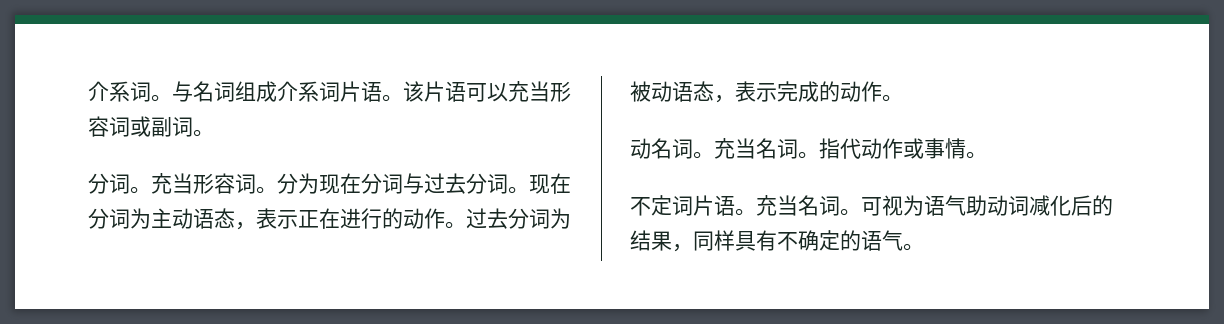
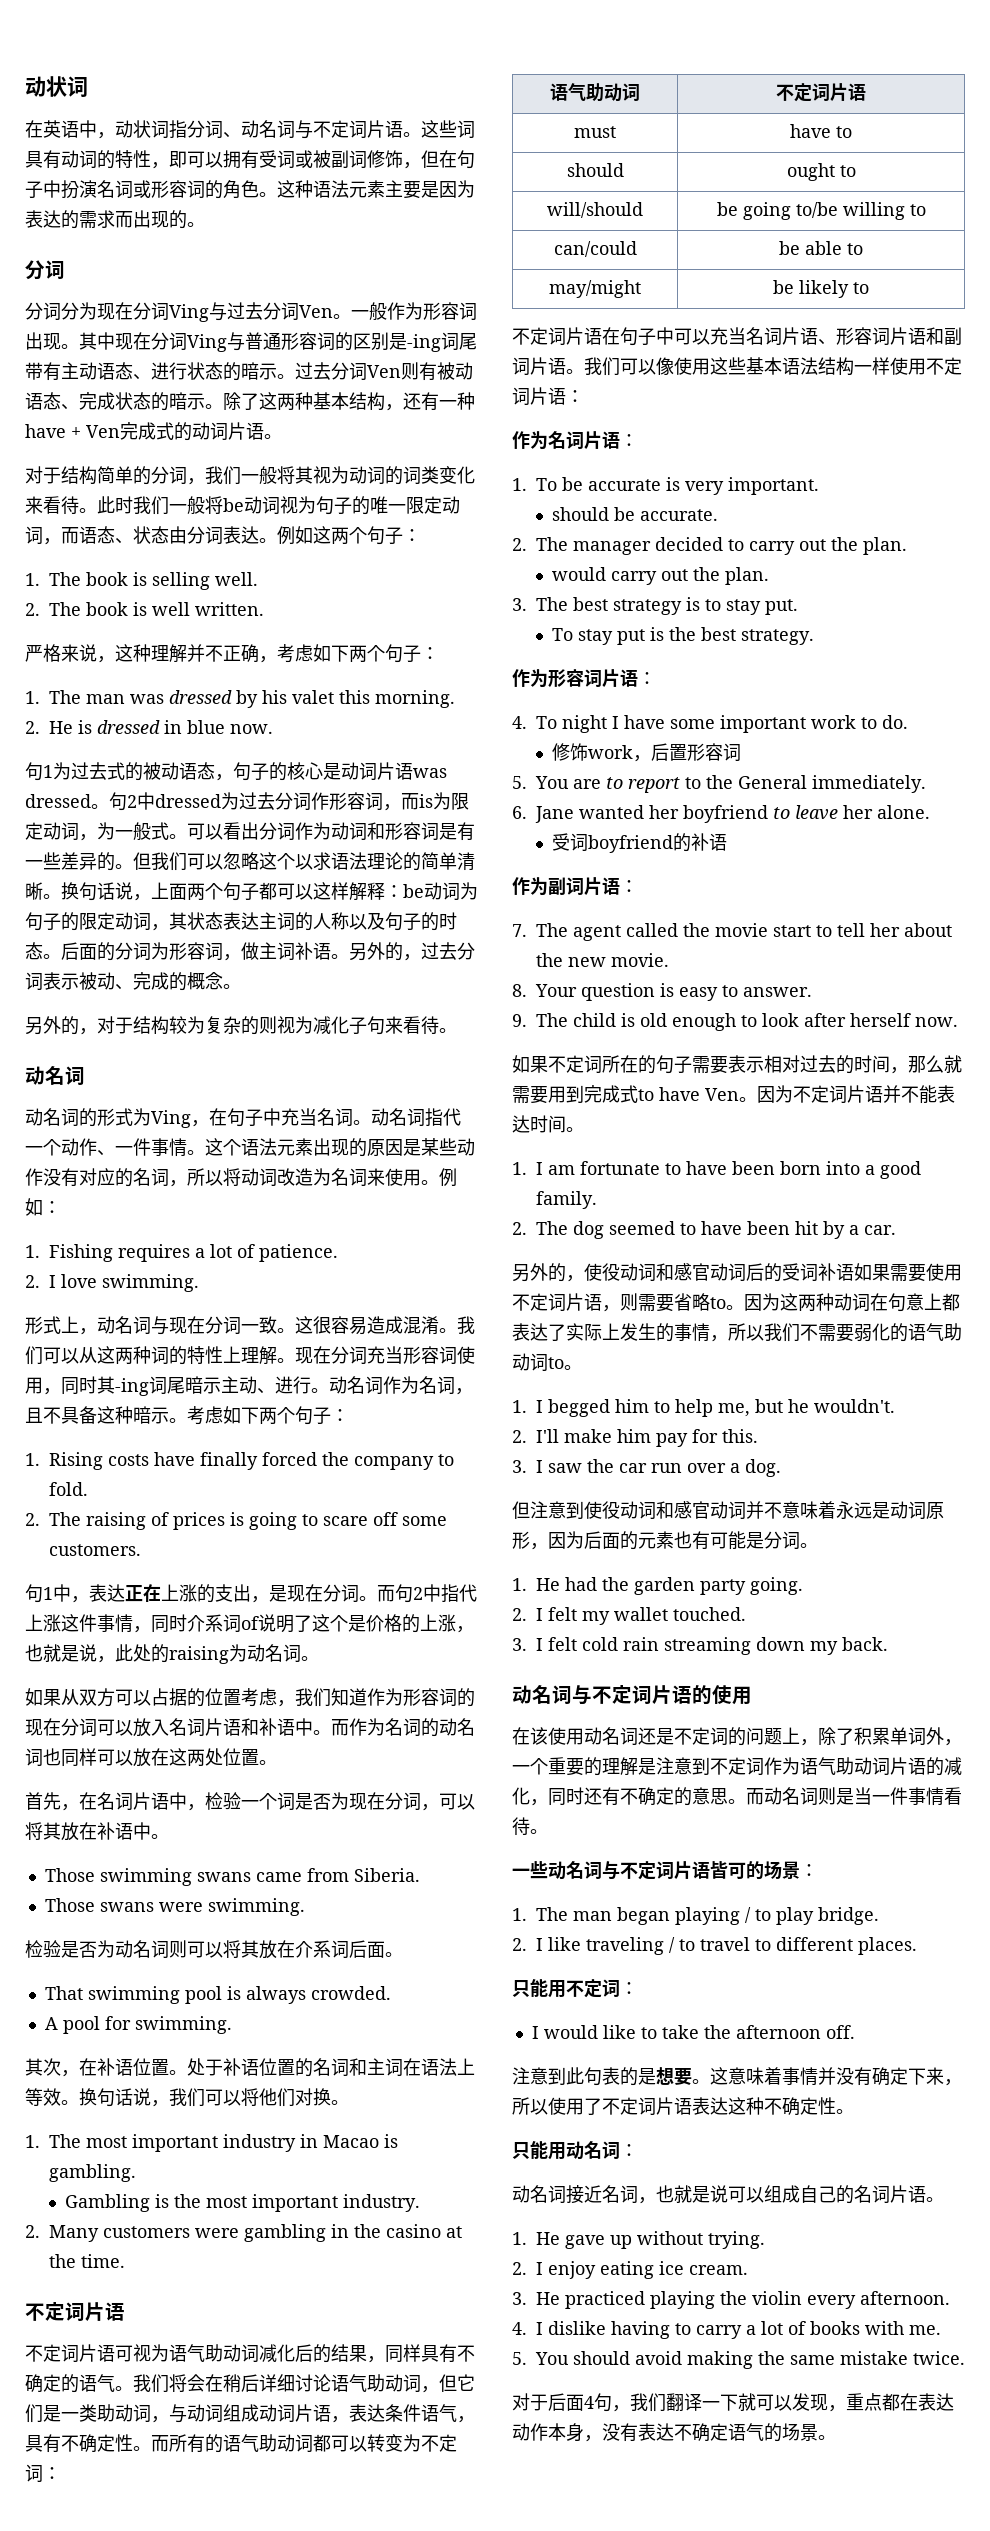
[88,81,571,102] [88,116,214,137] [88,173,277,194] 介系词。与名词组成介系词片语。该片语可以充当形容词或副词。 // 分词。充当形容词。 -> [25,76,88,97] [25,120,475,139] [25,150,475,169] [25,180,475,199] [25,210,205,229] [25,260,65,280] [25,302,61,320] 动状词 // 在英语中，动状词指分词、动名词与不定词片语。这些词具有动词的特性，即可以拥有受词或被副词修饰，但在句子中扮演名词或形容词的角色。这种语法元素主要是因为表达的需求而出现的。 // 分词 // 分词
(403, 184) none -> [169,304,209,322] Ving
[508,173,571,194] [88,208,571,230] [630,81,903,103] [630,138,987,159] [630,195,861,216] 。现在分词为主动语态，表示正在进行的动作。过去分词为被动语态，表示完成的动作。 // 动名词。充当名词。指代动作或事情。 // 不定词片语。充当名词。 -> [299,302,477,320] [25,332,477,352] [25,362,473,381] [25,392,475,411] [25,422,282,441] [25,466,475,485] [25,496,460,515] [25,526,421,545] [25,572,258,590] [25,602,264,616] [25,644,439,663] [25,690,455,708] [25,720,273,734] [25,762,447,781] [25,792,469,811] [25,822,475,841] [25,852,475,871] [25,882,478,901] [25,912,457,931] [25,942,475,961] [25,972,241,991] [25,1016,457,1035] [25,1066,85,1085] [25,1108,461,1128] [25,1138,475,1157] [25,1168,457,1187] [25,1198,61,1216] [25,1244,338,1262] [25,1274,199,1292] [25,1316,475,1335] [25,1346,475,1365] [25,1376,473,1396] [25,1406,349,1425] [25,1452,454,1470] [49,1482,88,1496] [25,1512,447,1530] [49,1544,141,1556] [25,1584,477,1603] [25,1614,474,1633] [25,1644,319,1664] [25,1688,475,1707] [25,1718,475,1737] [25,1748,277,1767] [25,1792,475,1811] [25,1822,169,1841] [44,1868,420,1886] [44,1898,305,1916] [25,1940,403,1959] [44,1986,391,2004] [44,2016,232,2034] [25,2058,475,2077] [25,2088,349,2107] [25,2134,398,2152] [49,2164,136,2182] [65,2194,421,2212] [25,2224,462,2242] [49,2254,125,2268] [25,2302,125,2321] [25,2344,115,2362] Ven。一般作为形容词出现。其中现在分词Ving与普通形容词的区别是-ing词尾带有主动语态、进行状态的暗示。过去分词Ven则有被动语态、完成状态的暗示。除了这两种基本结构，还有一种have + Ven完成式的动词片语。 // 对于结构简单的分词，我们一般将其视为动词的词类变化来看待。此时我们一般将be动词视为句子的唯一限定动词，而语态、状态由分词表达。例如这两个句子： // 1. The book is selling well. // 2. The book is well written. // 严格来说，这种理解并不正确，考虑如下两个句子： // 1. The man was dressed by his valet this morning. // 2. He is dressed in blue now. // 句1为过去式的被动语态，句子的核心是动词片语was dressed。句2中dressed为过去分词作形容词，而is为限定动词，为一般式。可以看出分词作为动词和形容词是有一些差异的。但我们可以忽略这个以求语法理论的简单清晰。换句话说，上面两个句子都可以这样解释：be动词为句子的限定动词，其状态表达主词的人称以及句子的时态。后面的分词为形容词，做主词补语。另外的，过去分词表示被动、完成的概念。 // 另外的，对于结构较为复杂的则视为减化子句来看待。 // 动名词 // 动名词的形式为Ving，在句子中充当名词。动名词指代一个动作、一件事情。这个语法元素出现的原因是某些动作没有对应的名词，所以将动词改造为名词来使用。例如： // 1. Fishing requires a lot of patience. // 2. I love swimming. // 形式上，动名词与现在分词一致。这很容易造成混淆。我们可以从这两种词的特性上理解。现在分词充当形容词使用，同时其-ing词尾暗示主动、进行。动名词作为名词，且不具备这种暗示。考虑如下两个句子： // 1. Rising costs have finally forced the company to fold. // 2. The raising of prices is going to scare off some customers. // 句1中，表达正在上涨的支出，是现在分词。而句2中指代上涨这件事情，同时介系词of说明了这个是价格的上涨，也就是说，此处的raising为动名词。 // 如果从双方可以占据的位置考虑，我们知道作为形容词的现在分词可以放入名词片语和补语中。而作为名词的动名词也同样可以放在这两处位置。 // 首先，在名词片语中，检验一个词是否为现在分词，可以将其放在补语中。 // Those swimming swans came from Siberia. // Those swans were swimming. // 检验是否为动名词则可以将其放在介系词后面。 // That swimming pool is always crowded. // A pool for swimming. // 其次，在补语位置。处于补语位置的名词和主词在语法上等效。换句话说，我们可以将他们对换。 // 1. The most important industry in Macao is gambling. // Gambling is the most important industry. // 2. Many customers were gambling in the casino at the time. // 不定词片语 // 不定词片语
(924, 247) none -> [133,2374,475,2393] [25,2404,475,2423] [25,2434,457,2453] [25,2464,61,2482] [550,83,640,102] [776,83,866,102] [574,126,616,138] [790,124,852,138] [566,163,624,177] [786,163,856,181] [547,202,643,218] [716,202,926,220] [553,241,637,257] [779,241,863,255] [549,280,641,298] [773,280,869,298] [512,327,962,346] [512,357,962,376] [512,387,584,405] [512,431,638,450] [512,477,819,495] [552,507,719,521] [512,537,907,555] [552,567,770,585] [512,597,798,615] [552,627,815,645] [512,669,656,688] [512,715,908,733] [552,743,742,762] [512,775,926,793] [512,805,930,823] [552,833,728,853] [512,877,638,896] [512,923,952,941] [536,953,669,967] [512,983,812,1001] [512,1013,958,1031] [512,1055,962,1074] [512,1085,955,1104] [512,1115,584,1133] [512,1161,921,1179] [536,1191,597,1209] [512,1221,896,1239] [512,1263,962,1282] [512,1293,960,1312] [512,1323,962,1342] [512,1353,582,1371] [512,1399,895,1417] [512,1429,758,1447] [512,1459,781,1477] [512,1501,944,1519] [512,1531,818,1550] [512,1577,803,1595] [512,1607,746,1625] [512,1637,888,1655] [512,1685,752,1705] [512,1727,962,1746] [512,1757,962,1776] [512,1787,962,1806] [512,1817,548,1836] [512,1861,818,1880] [512,1907,879,1925] [512,1937,917,1955] [512,1979,638,1998] [531,2025,855,2039] [512,2067,962,2086] [512,2097,854,2116] [512,2141,638,2160] [512,2185,944,2204] [512,2231,765,2249] [512,2261,748,2279] [512,2291,950,2309] [512,2321,941,2339] [512,2351,965,2369] [512,2393,954,2412] [512,2423,836,2442] 我们将会在稍后详细讨论语气助动词，但它们是一类助动词，与动词组成动词片语，表达条件语气，具有不确定性。而所有的语气助动词都可以转变为不定词： // 语气助动词 | 不定词片语 // must | have to // should | ought to // will/should | be going to/be willing to // can/could | be able to // may/might | be likely to // 不定词片语在句子中可以充当名词片语、形容词片语和副词片语。我们可以像使用这些基本语法结构一样使用不定词片语： // 作为名词片语： // 1. To be accurate is very important. // should be accurate. // 2. The manager decided to carry out the plan. // would carry out the plan. // 3. The best strategy is to stay put. // To stay put is the best strategy. // 作为形容词片语： // 4. To night I have some important work to do. // 修饰work，后置形容词 // 5. You are to report to the General immediately. // 6. Jane wanted her boyfriend to leave her alone. // 受词boyfriend的补语 // 作为副词片语： // 7. The agent called the movie start to tell her about the new movie. // 8. Your question is easy to answer. // 9. The child is old enough to look after herself now. // 如果不定词所在的句子需要表示相对过去的时间，那么就需要用到完成式to have Ven。因为不定词片语并不能表达时间。 // 1. I am fortunate to have been born into a good family. // 2. The dog seemed to have been hit by a car. // 另外的，使役动词和感官动词后的受词补语如果需要使用不定词片语，则需要省略to。因为这两种动词在句意上都表达了实际上发生的事情，所以我们不需要弱化的语气助动词to。 // 1. I begged him to help me, but he wouldn't. // 2. I'll make him pay for this. // 3. I saw the car run over a dog. // 但注意到使役动词和感官动词并不意味着永远是动词原形，因为后面的元素也有可能是分词。 // 1. He had the garden party going. // 2. I felt my wallet touched. // 3. I felt cold rain streaming down my back. // 动名词与不定词片语的使用 // 在该使用动名词还是不定词的问题上，除了积累单词外，一个重要的理解是注意到不定词作为语气助动词片语的减化，同时还有不确定的意思。而动名词则是当一件事情看待。 // 一些动名词与不定词片语皆可的场景： // 1. The man began playing / to play bridge. // 2. I like traveling / to travel to different places. // 只能用不定词： // I would like to take the afternoon off. // 注意到此句表的是想要。这意味着事情并没有确定下来，所以使用了不定词片语表达这种不确定性。 // 只能用动名词： // 动名词接近名词，也就是说可以组成自己的名词片语。 // 1. He gave up without trying. // 2. I enjoy eating ice cream. // 3. He practiced playing the violin every afternoon. // 4. I dislike having to carry a lot of books with me. // 5. You should avoid making the same mistake twice. // 对于后面4句，我们翻译一下就可以发现，重点都在表达动作本身，没有表达不确定语气的场景。

